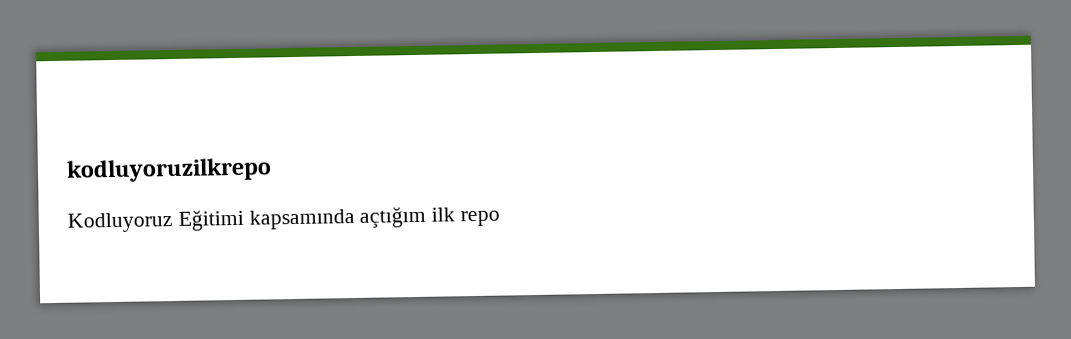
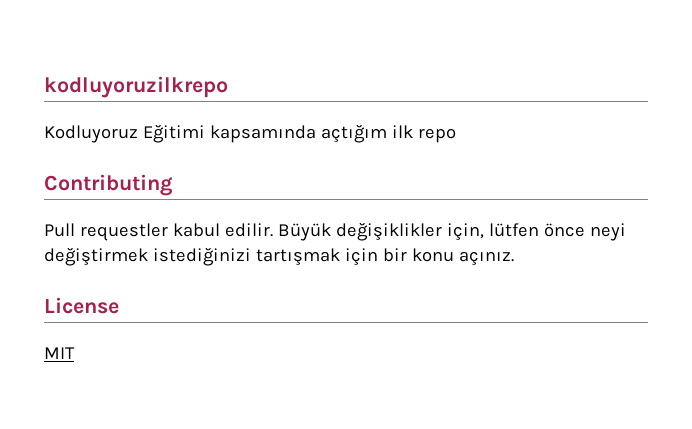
(501, 218) none -> [44,174,173,196] [44,223,626,241] [44,248,514,266] [44,297,119,314] [44,347,75,359] // Contributing // Pull requestler kabul edilir. Büyük değişiklikler için, lütfen önce neyi değiştirmek istediğinizi tartışmak için bir konu açınız. // License // MIT

